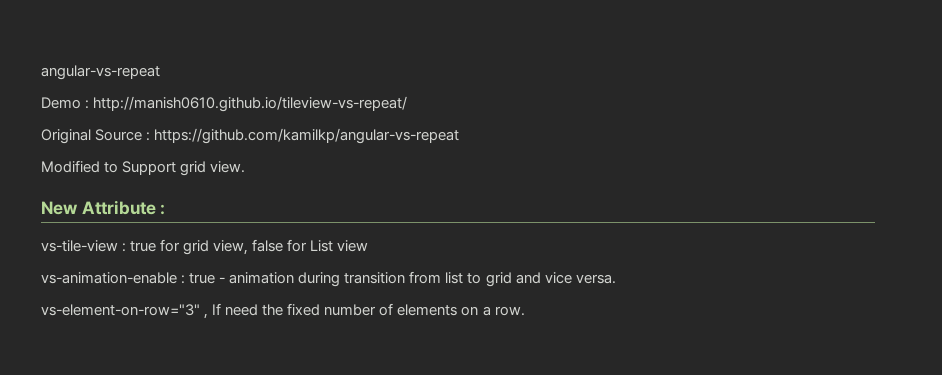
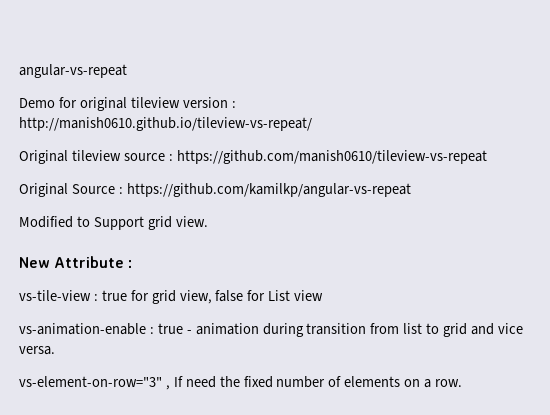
[85,96,408,112] : http://manish0610.github.io/tileview-vs-repeat/ -> [58,97,236,111] [19,117,312,131] [19,150,487,164] for original tileview version : http://manish0610.github.io/tileview-vs-repeat/ // Original tileview source : https://github.com/manish0610/tileview-vs-repeat

